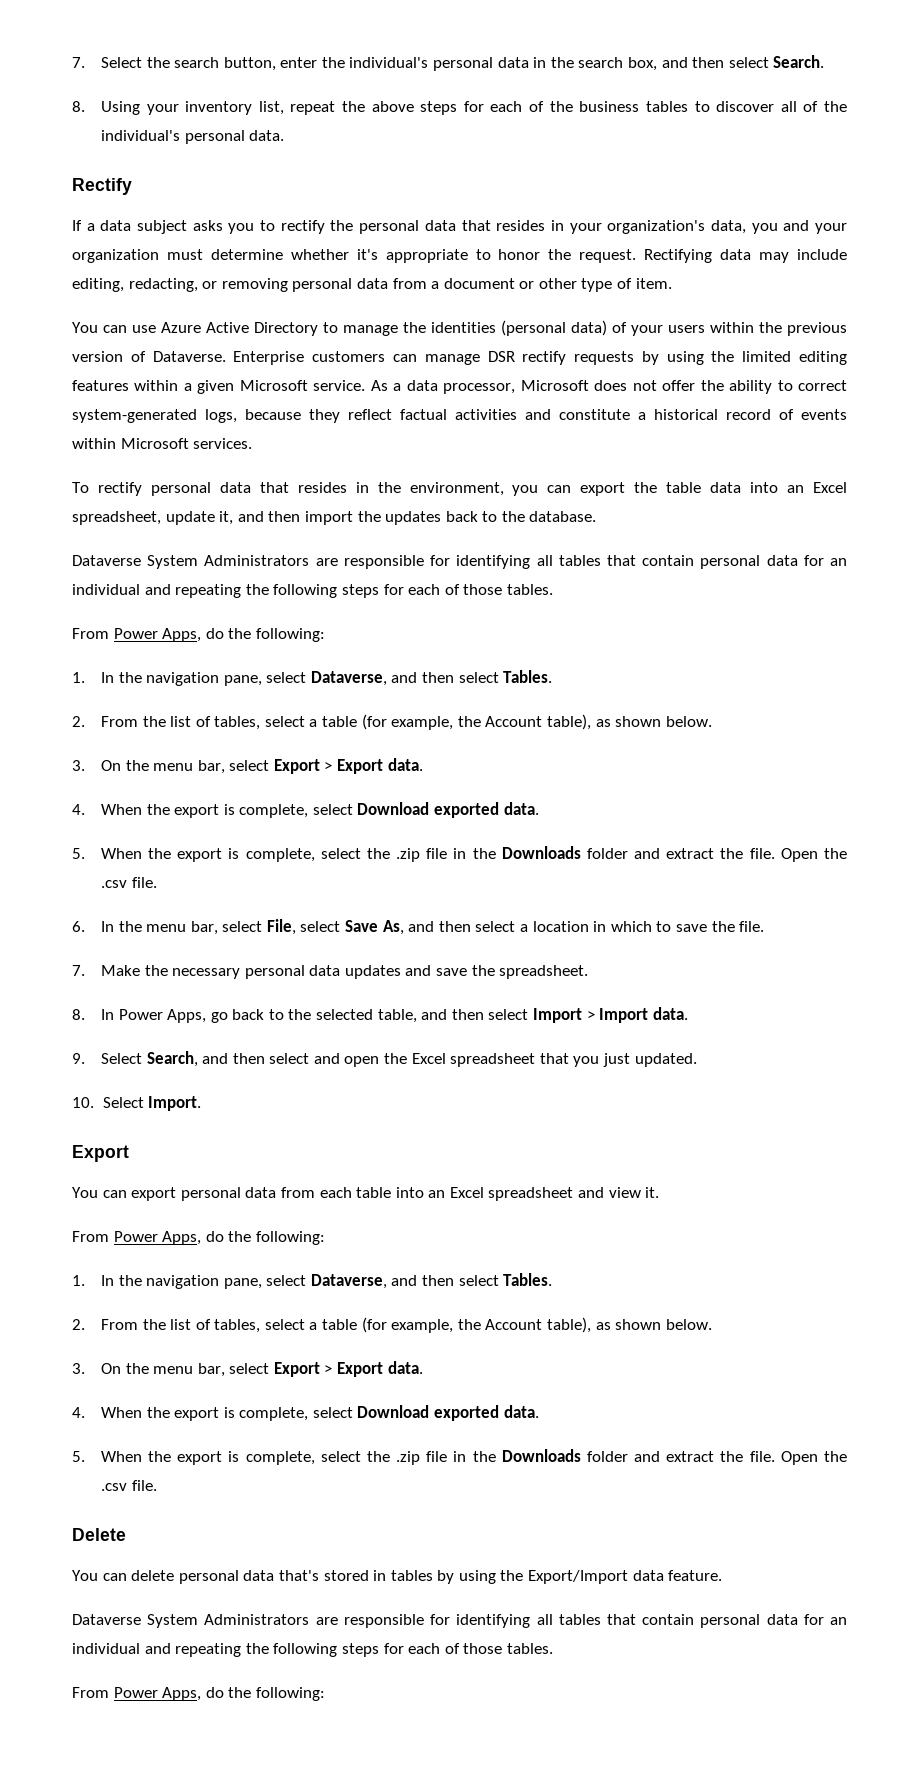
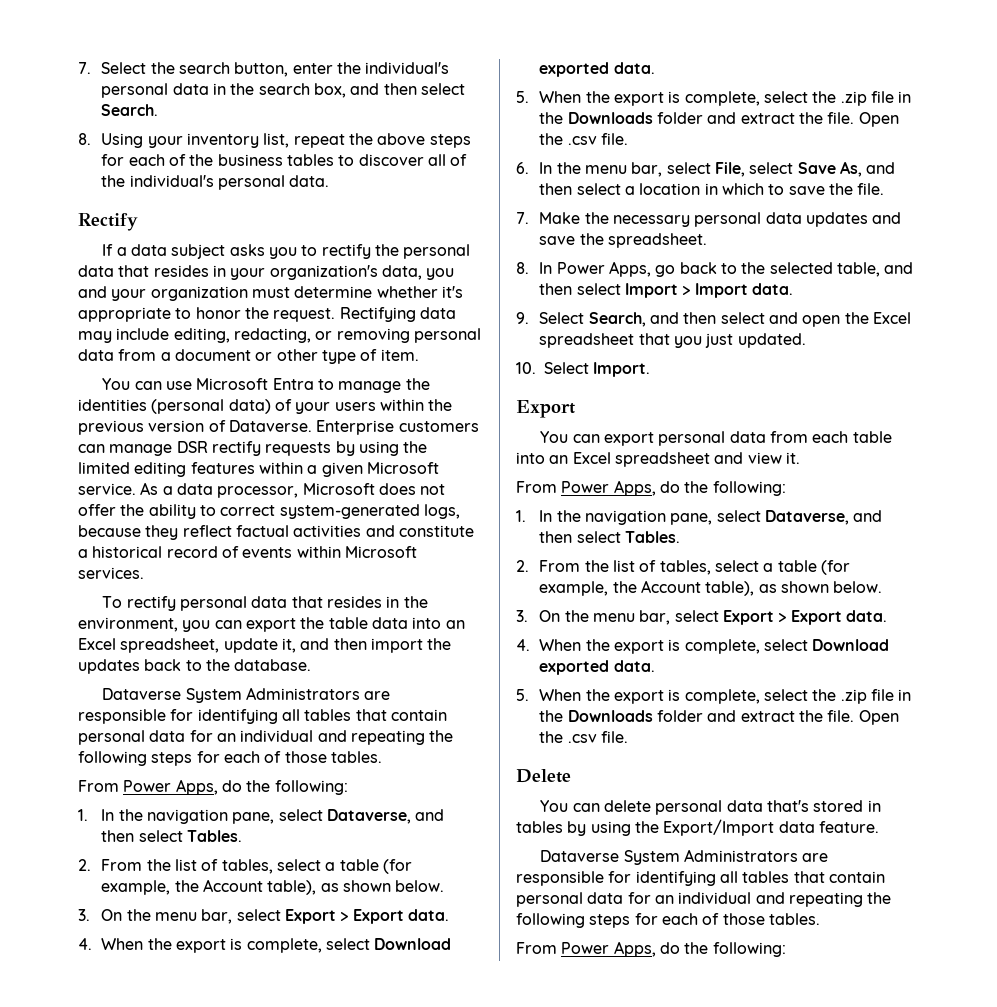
[161,322,318,336] Azure Active Directory -> [196,378,314,390] Microsoft Entra

